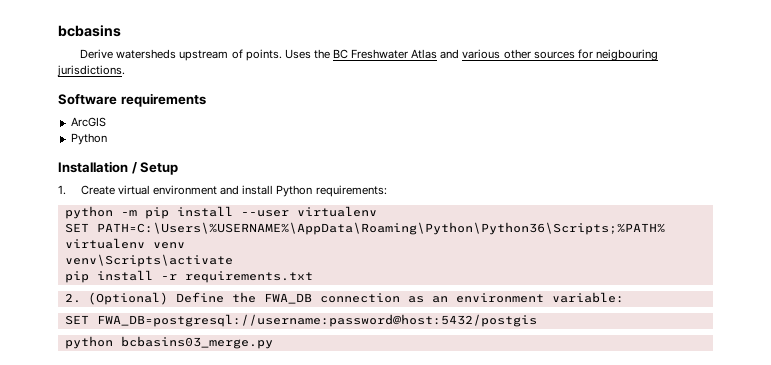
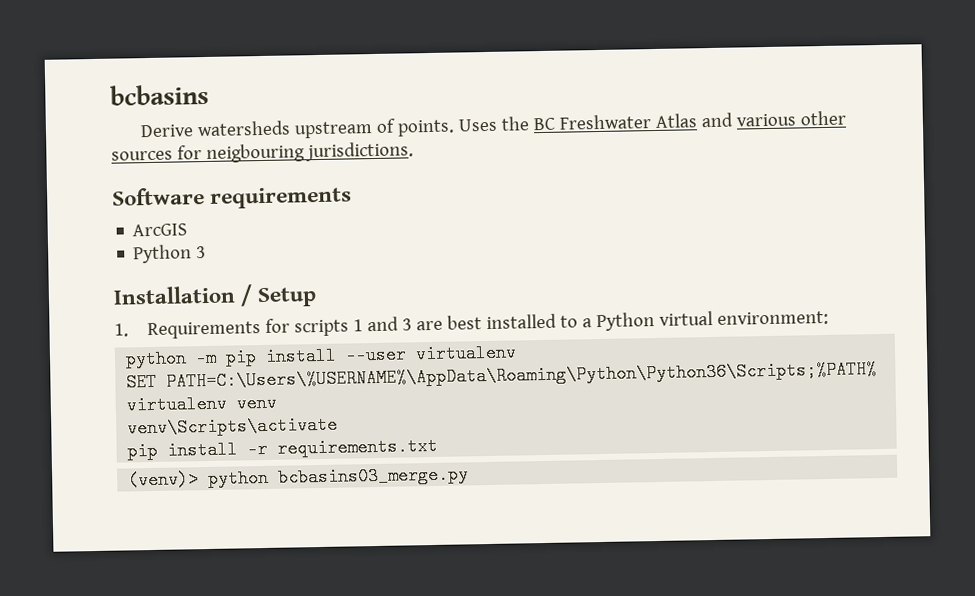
(107, 139) none -> [196,246,207,259] 3
[80,185,387,197] Create virtual environment and install Python requirements: -> [147,310,830,340] Requirements for scripts 1 and 3 are best installed to a Python virtual environment:
[64,292,624,305] [64,314,537,327] 2. (Optional) Define the FWA_DB connection as an environment variable: // SET FWA_DB=postgresql://username:password@host:5432/postgis // -> [128,470,200,490] (venv)>

